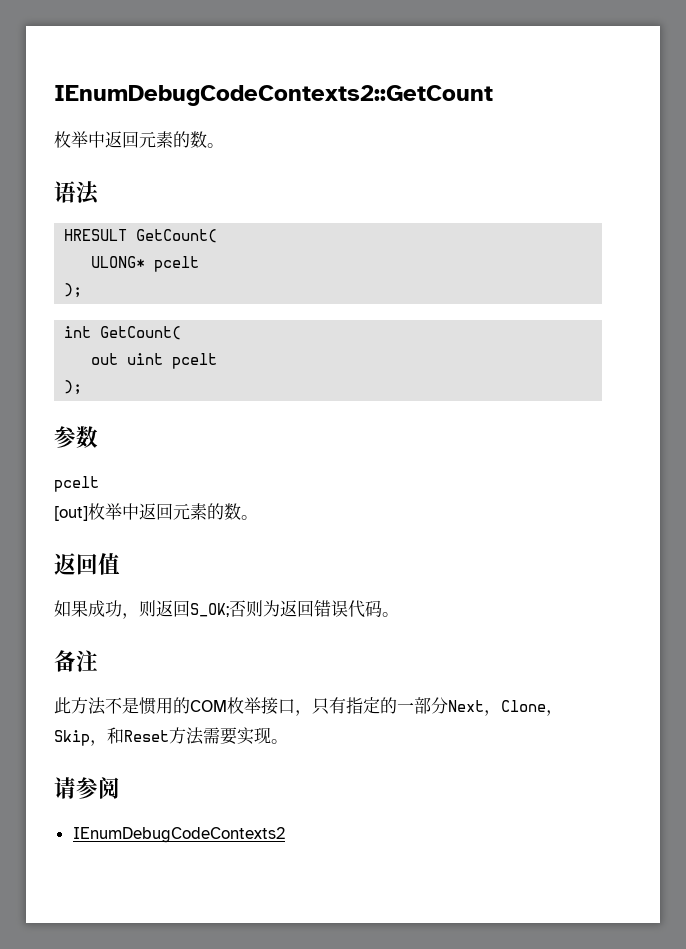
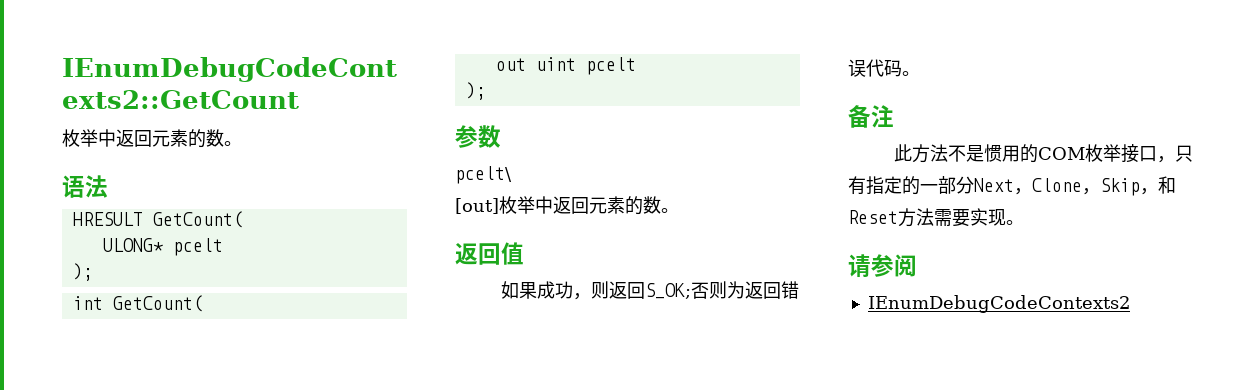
[54,476,99,492] pcelt -> [455,166,512,184] pcelt\

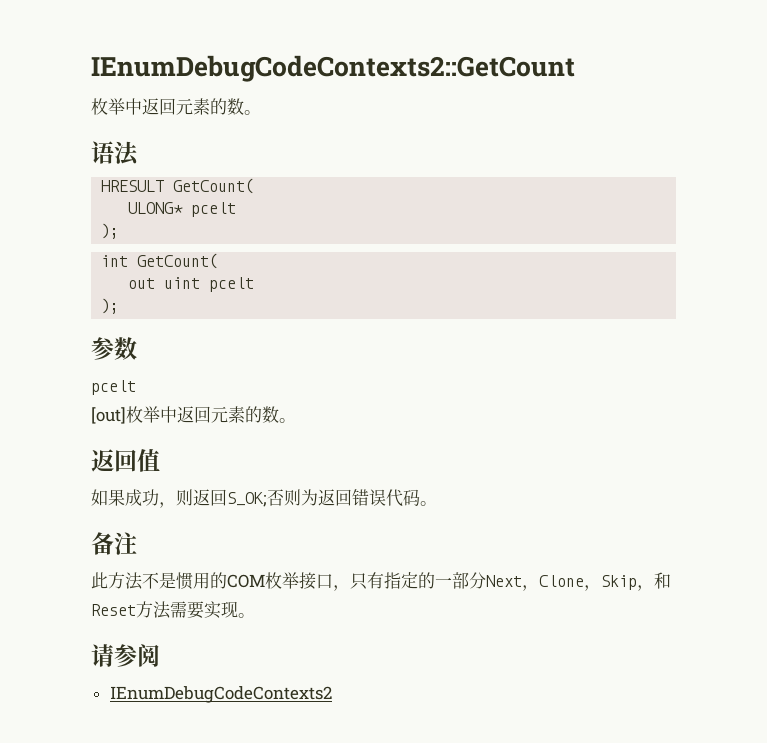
[455,166,512,184] pcelt\ -> [91,380,136,395] pcelt

